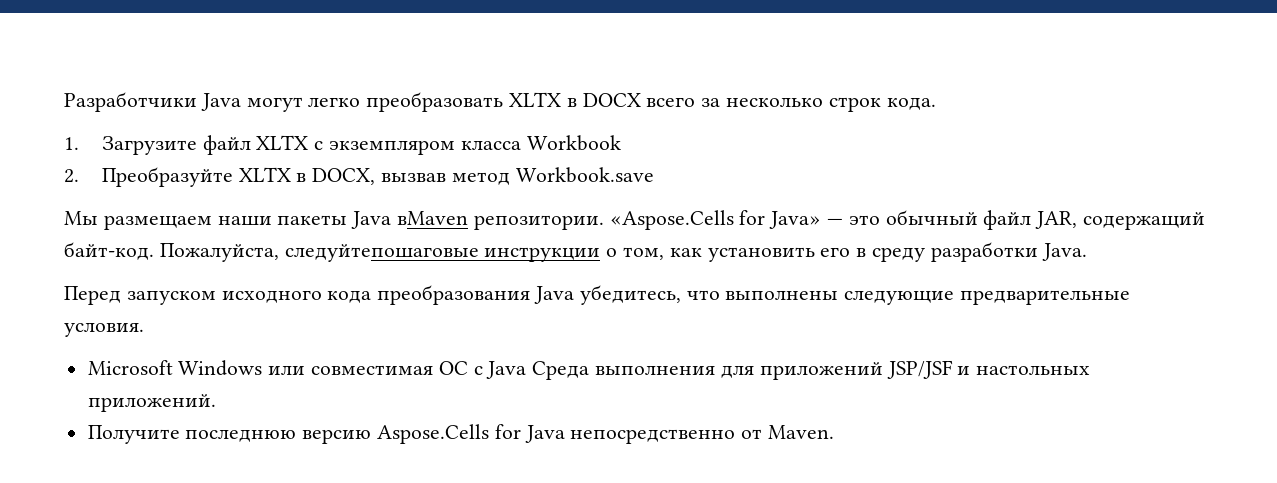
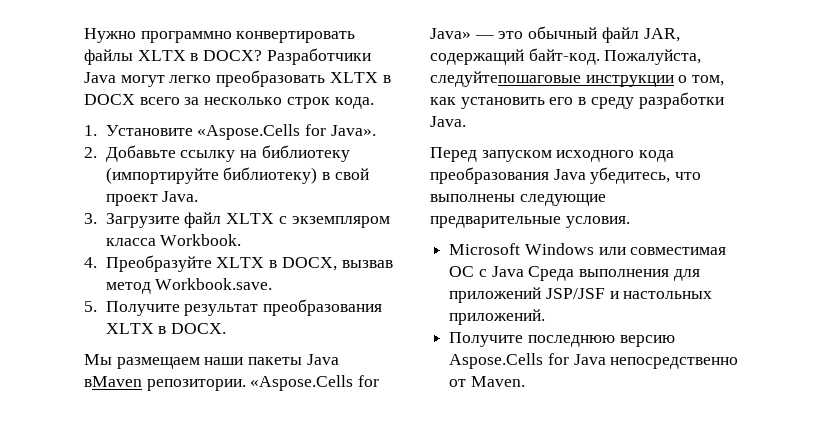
(64, 102) none -> [84,28,356,43] [84,49,263,65] Нужно программно конвертировать файлы XLTX в DOCX?
(79, 143) none -> [105,124,376,140] [84,145,350,162] [105,167,369,184] [105,191,199,206] [84,213,97,224] Установите «Aspose.Cells for Java». // 2. Добавьте ссылку на библиотеку (импортируйте библиотеку) в свой проект Java. // 3.
[526,135,621,151] [64,169,79,183] Workbook // 2. -> [160,234,242,246] [84,257,97,268] Workbook. // 4.
[515,167,654,183] Workbook.save -> [155,278,273,290] [84,299,383,316] [105,323,227,334] Workbook.save. // 5. Получите результат преобразования XLTX в DOCX.

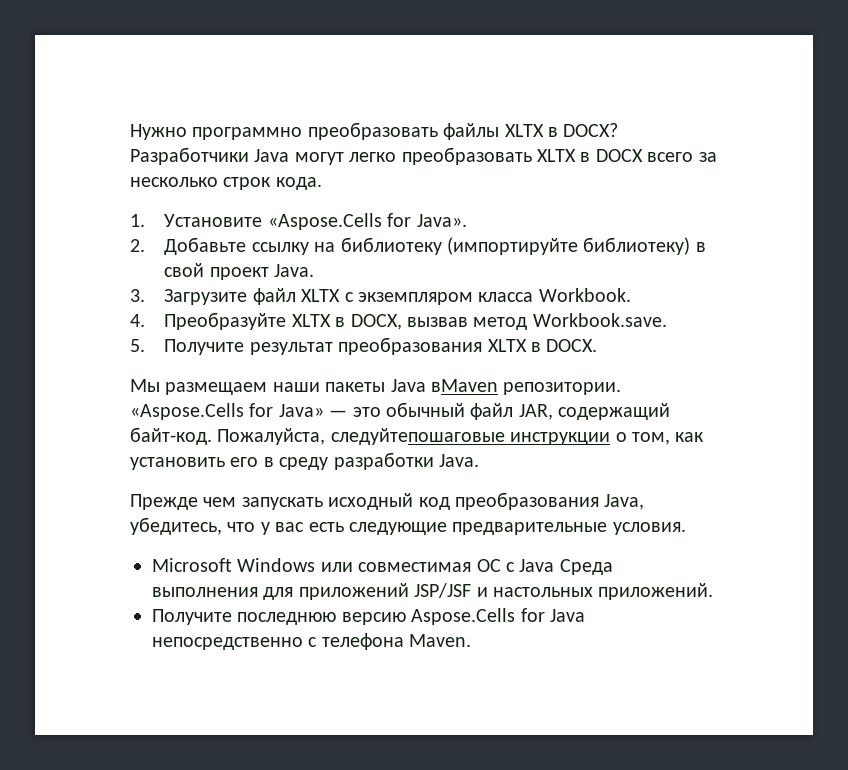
[236,31,356,43] конвертировать -> [307,122,438,140] преобразовать
[430,147,675,162] [430,167,702,184] [430,194,515,202] Перед запуском исходного кода преобразования Java убедитесь, что выполнены -> [130,492,645,510] [130,517,344,535] Прежде чем запускать исходный код преобразования Java, убедитесь, что у вас есть
[449,379,467,387] от -> [308,633,404,650] с телефона

